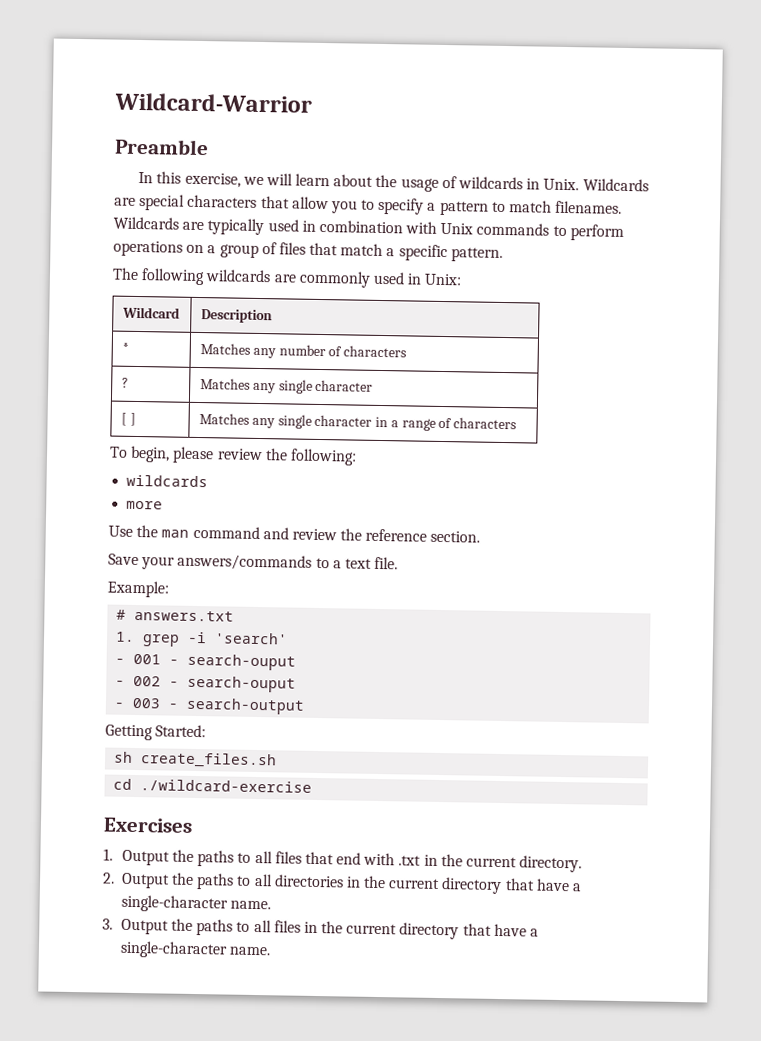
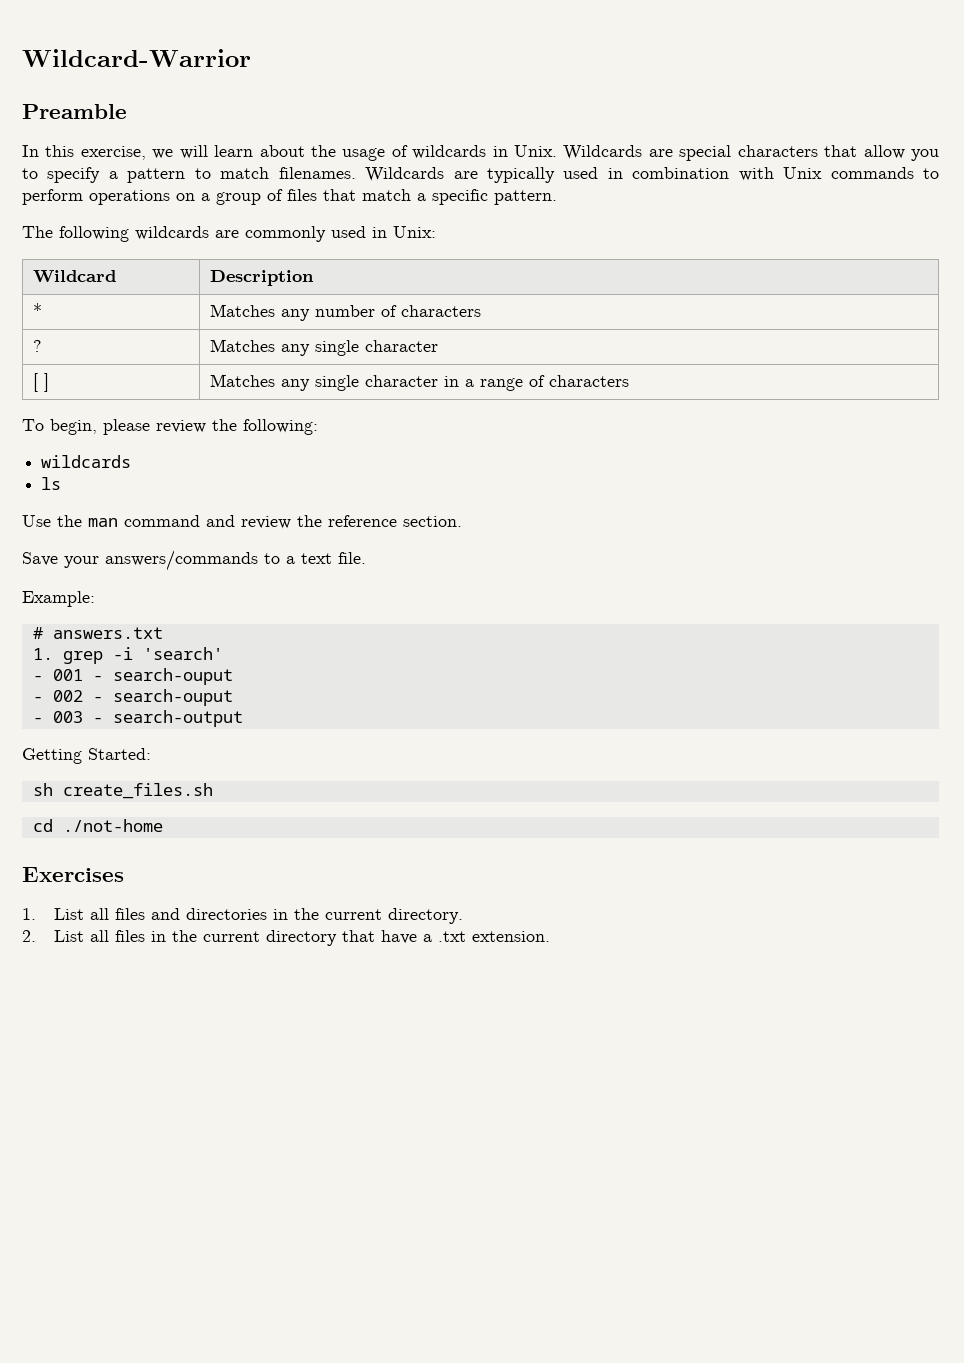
[126,500,164,510] more -> [41,477,62,490] ls
[140,779,313,793] ./wildcard-exercise -> [62,819,163,832] ./not-home
[121,849,422,867] Output the paths to all files that end with .txt -> [54,908,268,920] List all files and directories
[120,872,583,895] [120,894,271,913] [102,918,251,936] Output the paths to all directories in the current directory that have a single-character name. // 3. Output the paths to -> [54,930,85,942] List
[119,940,270,959] single-character name. -> [438,931,551,942] .txt extension.

